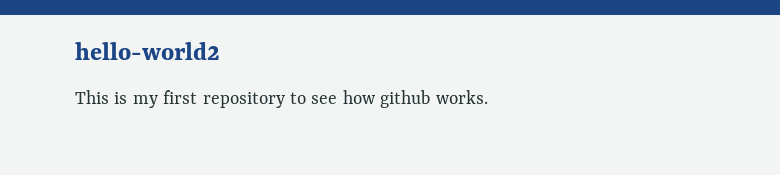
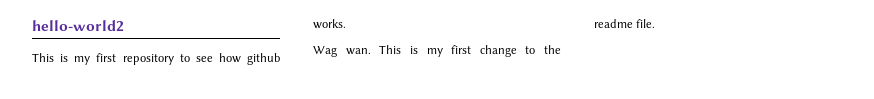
(488, 97) none -> [313,45,561,57] [594,19,656,28] // Wag wan. This is my first change to the readme file.

